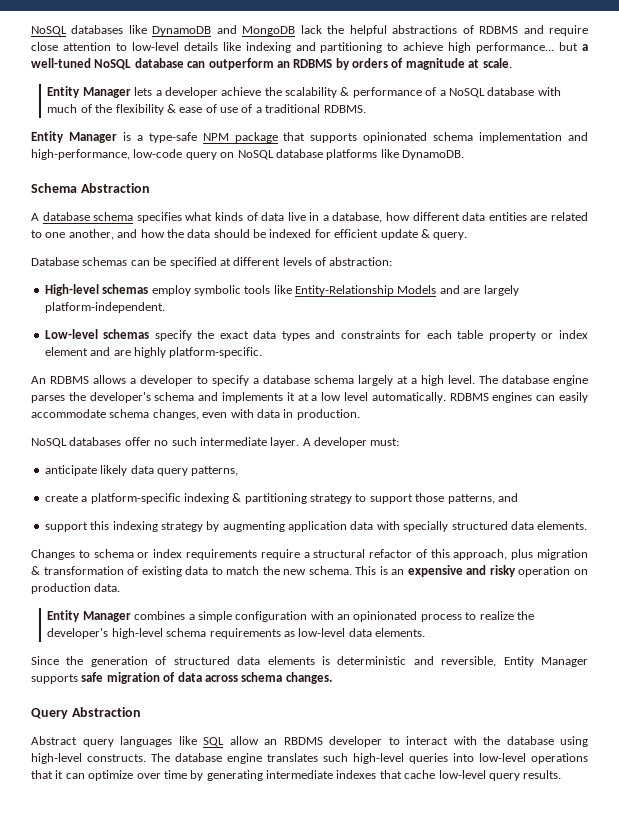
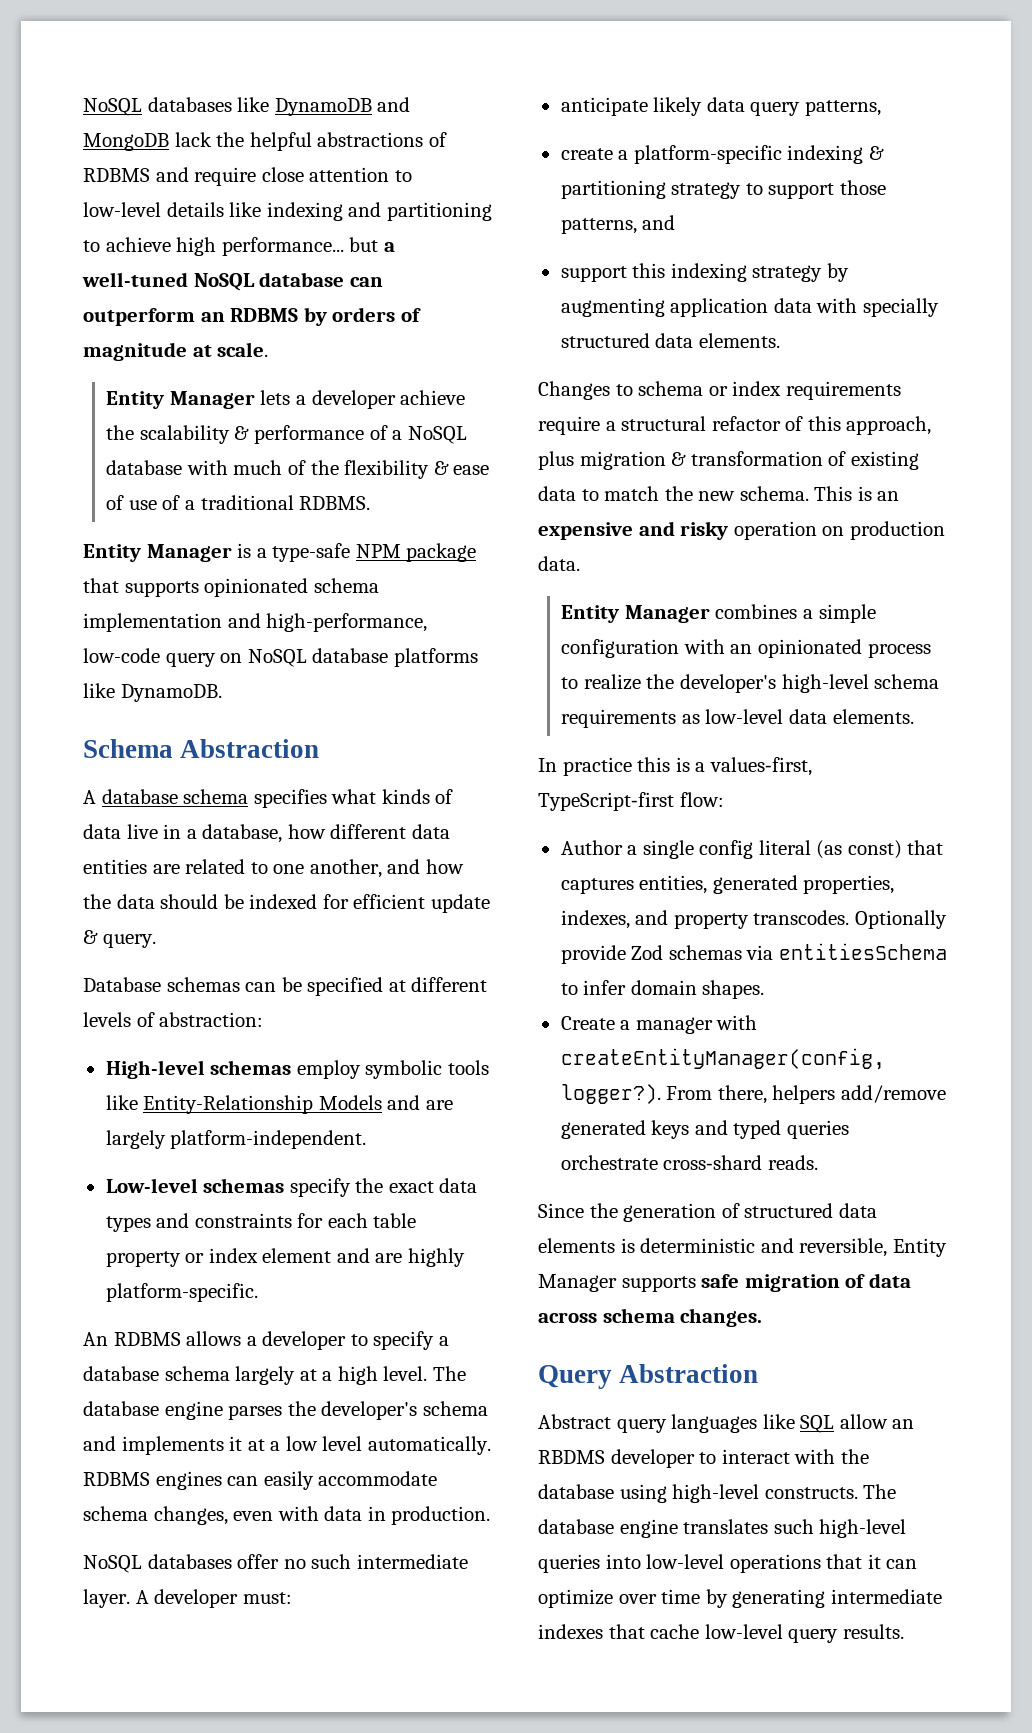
(426, 632) none -> [538,757,812,776] [538,792,724,811] [560,840,944,859] [560,875,895,894] [560,910,947,929] [560,943,947,964] [560,980,765,999] [560,1015,758,1034] [560,1048,885,1070] [560,1084,946,1104] [560,1120,849,1139] [560,1155,818,1170] // In practice this is a values‑first, TypeScript‑first flow: // Author a single config literal (as const) that captures entities, generated properties, indexes, and property transcodes. Optionally provide Zod schemas via entitiesSchema to infer domain shapes. // Create a manager with createEntityManager(config, logger?). From there, helpers add/remove generated keys and typed queries orchestrate cross‑shard reads.

